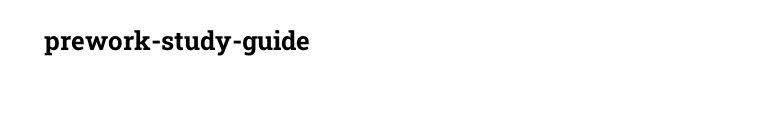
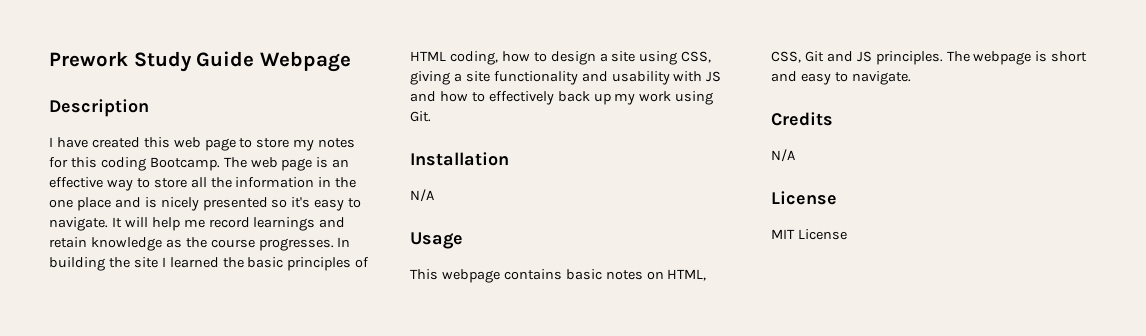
[44,30,310,56] prework-study-guide -> [49,51,351,72] [49,99,149,117] [49,137,356,151] [49,157,350,171] [49,177,357,191] [49,197,362,211] [49,217,346,231] [49,237,351,251] [49,257,370,271] [410,51,712,65] [410,71,722,85] [410,91,714,105] [410,111,431,122] [410,152,509,166] [410,189,434,202] [410,232,463,249] [410,269,707,283] [771,51,1088,65] [771,71,911,85] [771,112,833,126] [771,149,795,162] [771,191,837,205] [771,229,847,240] Prework Study Guide Webpage // Description // I have created this web page to store my notes for this coding Bootcamp. The web page is an effective way to store all the information in the one place and is nicely presented so it's easy to navigate. It will help me record learnings and retain knowledge as the course progresses. In building the site I learned the basic principles of HTML coding, how to design a site using CSS, giving a site functionality and usability with JS and how to effectively back up my work using Git. // Installation // N/A // Usage // This webpage contains basic notes on HTML, CSS, Git and JS principles. The webpage is short and easy to navigate. // Credits // N/A // License // MIT License

